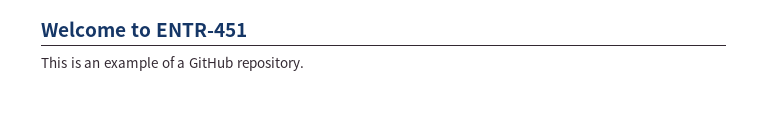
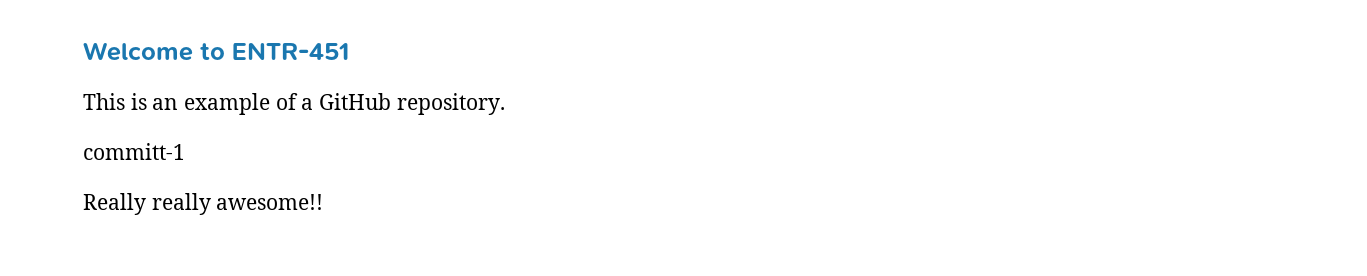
(304, 64) none -> [83,143,185,160] [83,193,324,215] // committ-1 // Really really awesome!!

